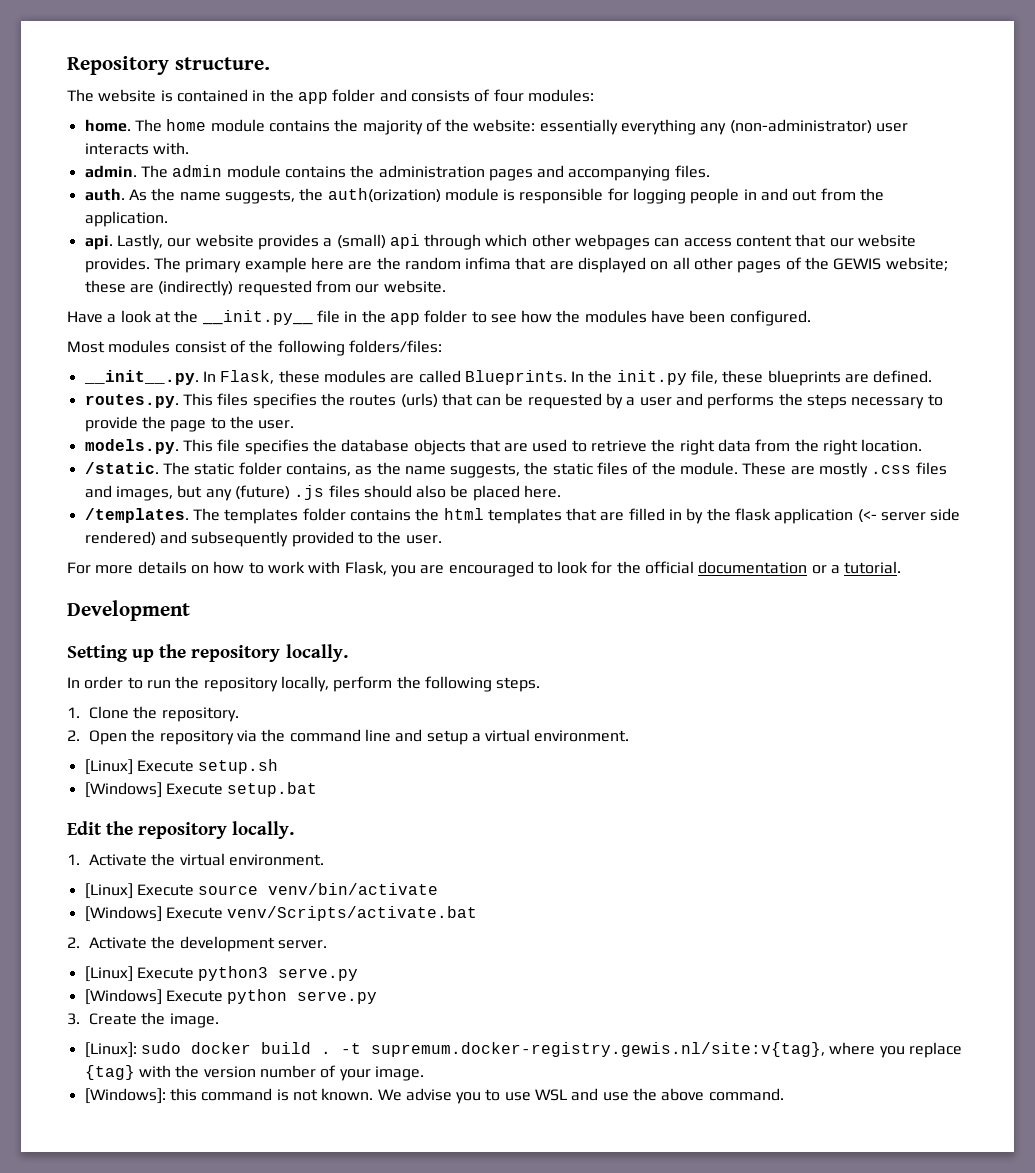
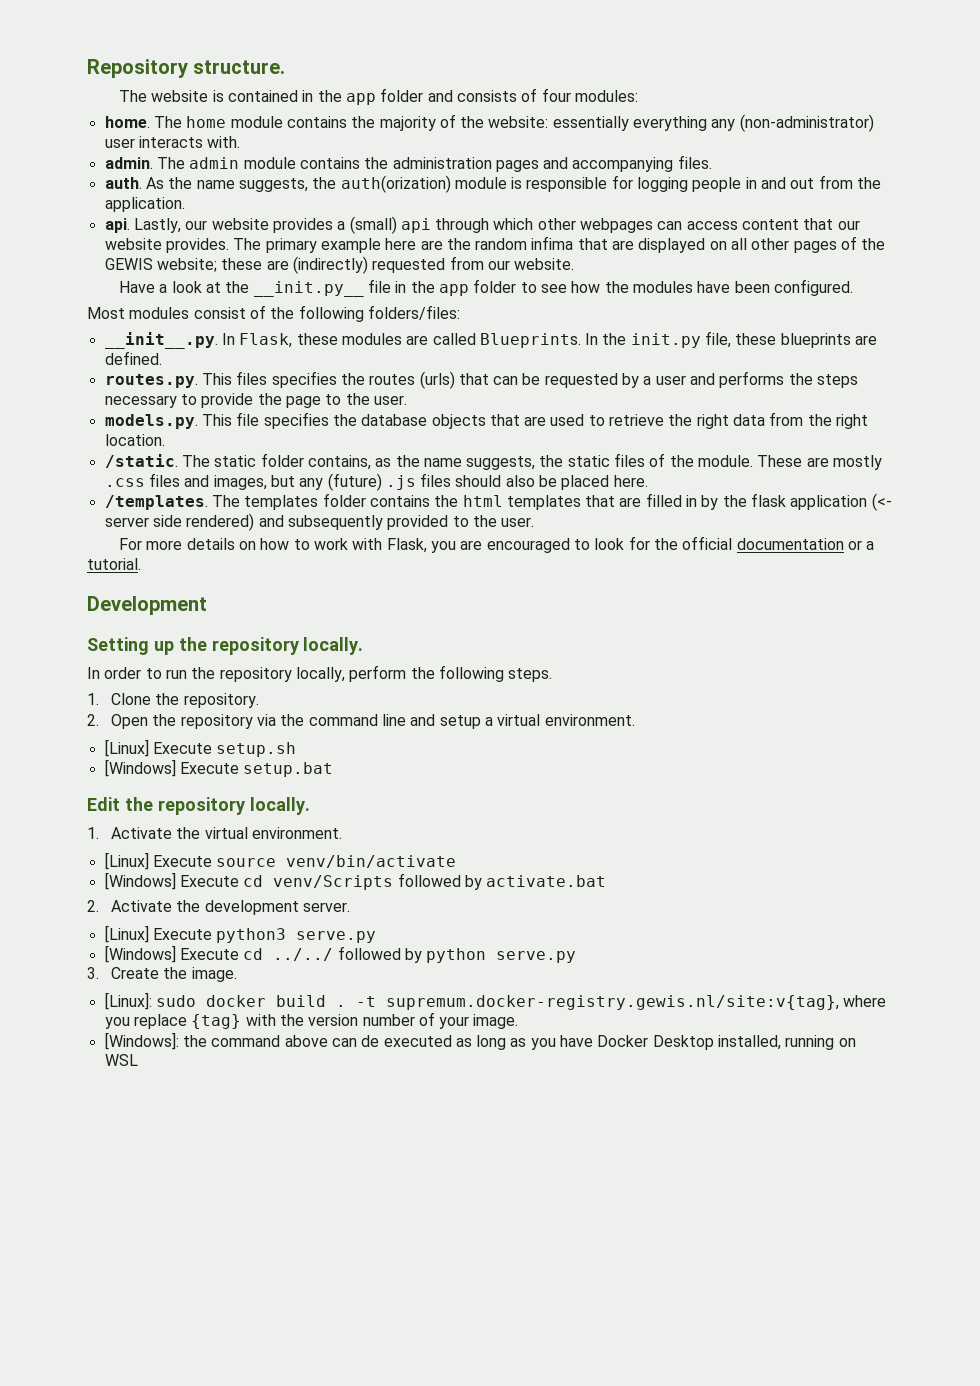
[227,906,478,921] venv/Scripts/activate.bat -> [243,873,607,890] cd venv/Scripts followed by activate.bat
(223, 996) none -> [243,946,422,963] cd ../../ followed by
[169,1088,784,1104] this command is not known. We advise you to use WSL and use the above command. -> [182,1035,856,1050] [104,1054,138,1066] the command above can de executed as long as you have Docker Desktop installed, running on WSL

